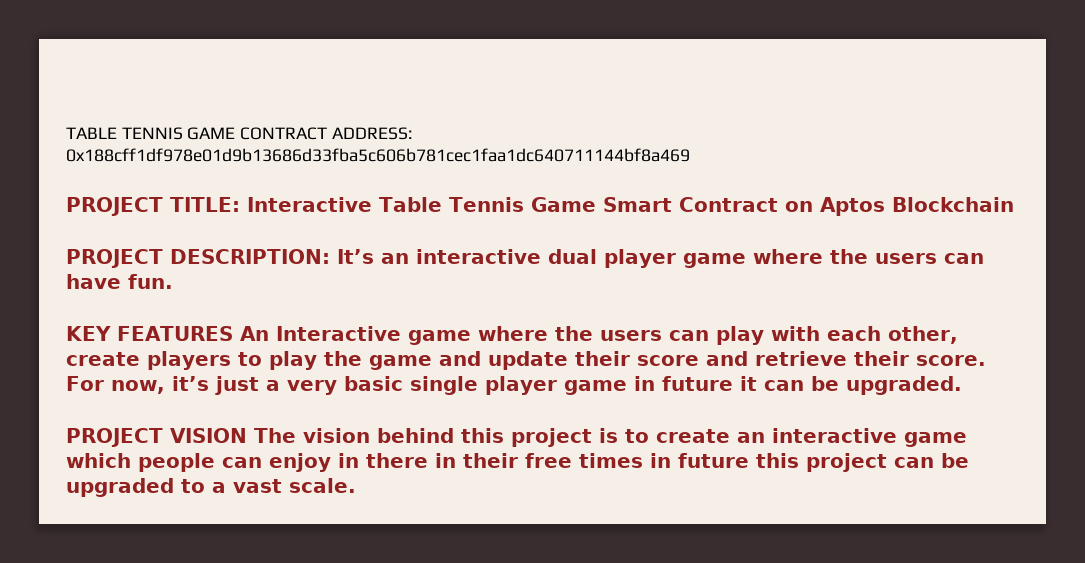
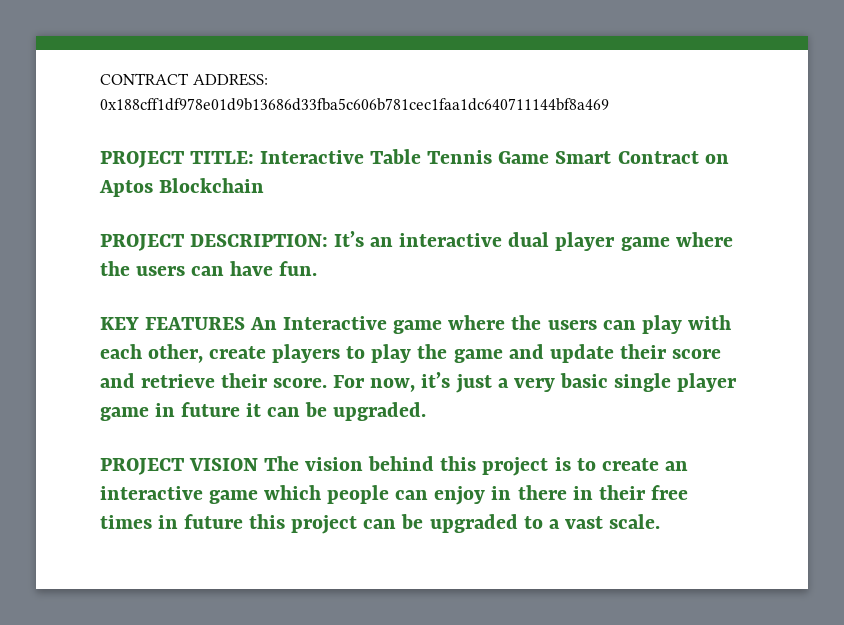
[66,127,236,140] TABLE TENNIS GAME -> (100, 79) none

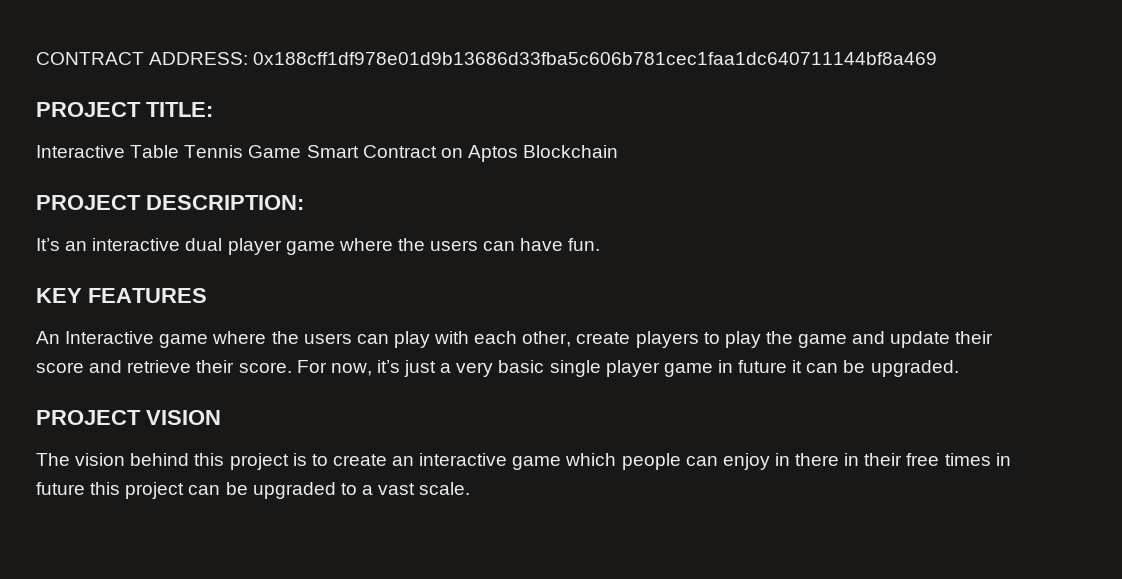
(255, 157) none -> (213, 109) //
(329, 240) none -> (304, 202) //
(246, 323) none -> (207, 295) //
(259, 464) none -> (221, 417) //

